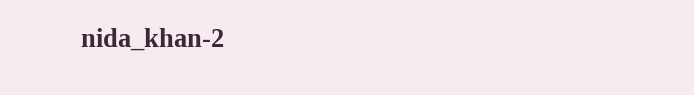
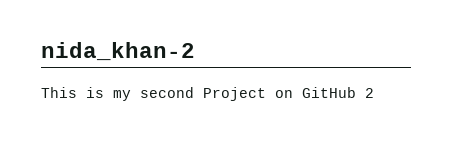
(224, 39) none -> [41,87,374,101] // This is my second Project on GitHub 2

